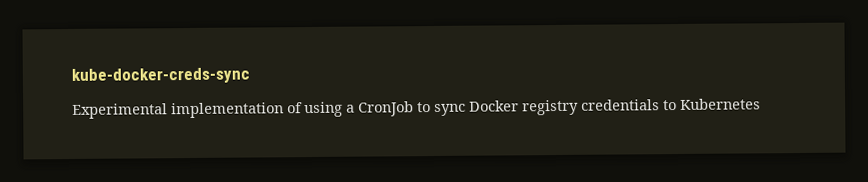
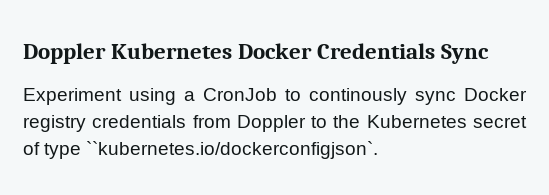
[71,67,250,84] [72,102,303,119] kube-docker-creds-sync // Experimental implementation of -> [23,43,490,64] [23,88,122,105] Doppler Kubernetes Docker Credentials Sync // Experiment
(431, 107) none -> [309,88,407,105] continously
[663,98,761,111] to Kubernetes -> [192,115,527,132] [23,141,379,159] from Doppler to the Kubernetes secret of type ``kubernetes.io/dockerconfigjson`.

